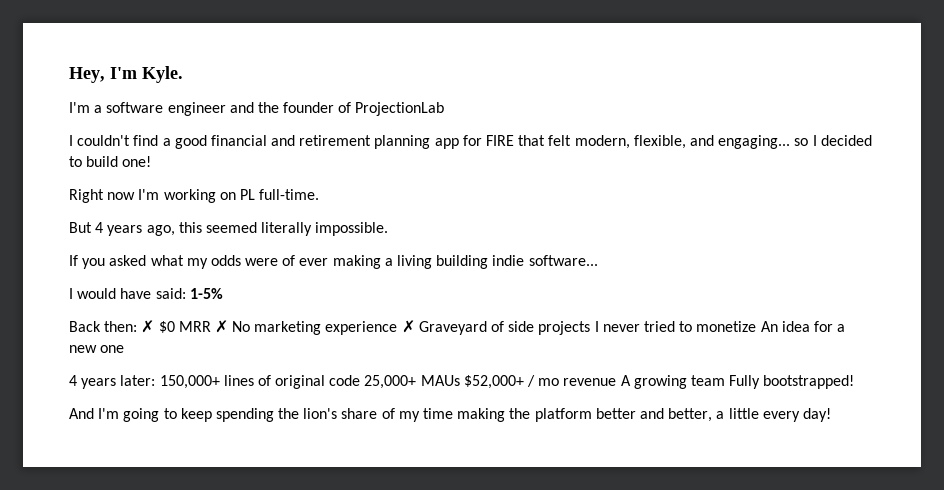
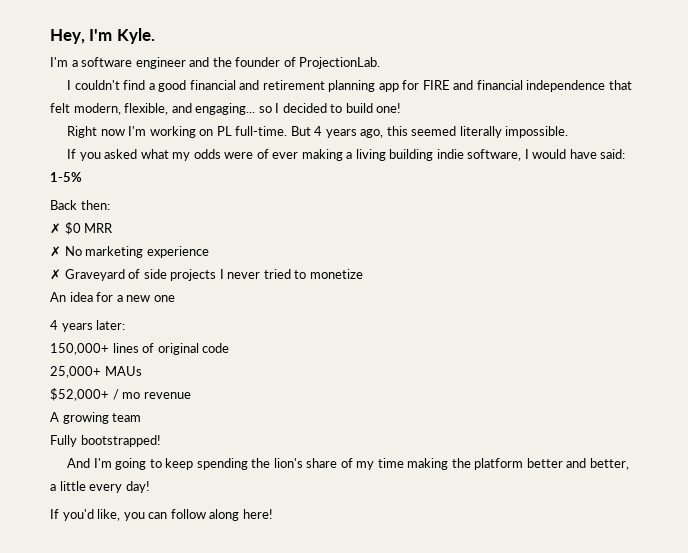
[355,102,445,116] ProjectionLab -> [299,57,381,69] ProjectionLab.
(515, 140) none -> [453,80,606,92] and financial independence
(320, 194) // -> (288, 131) none
[528,255,598,266] software... // -> [467,149,522,161] software,
(138, 326) none -> (110, 205) //
(211, 326) none -> (114, 228) //
(398, 328) none -> (209, 252) //
(757, 326) none -> (363, 274) //
(156, 380) none -> (126, 325) //
(361, 380) none -> (230, 348) //
(460, 380) none -> (142, 371) //
(617, 382) none -> (191, 395) //
(725, 380) none -> (142, 417) //
(831, 415) none -> [50,509,273,521] // If you'd like, you can follow along here!

